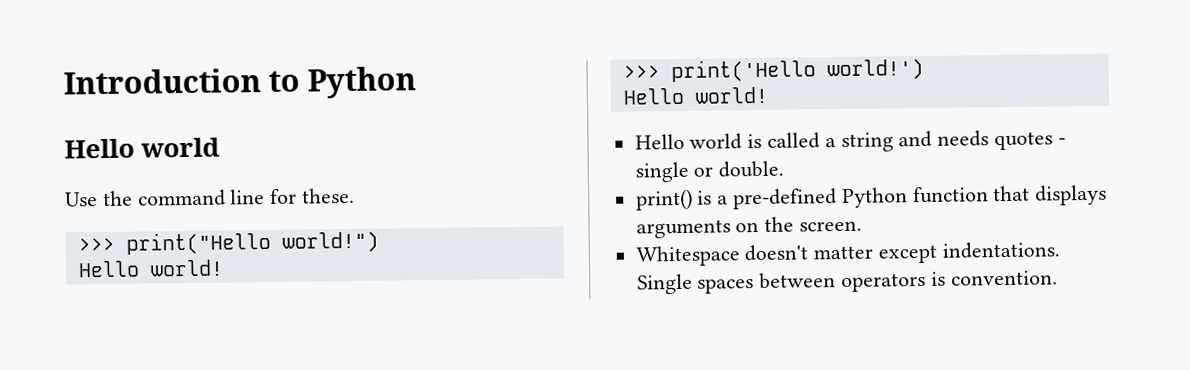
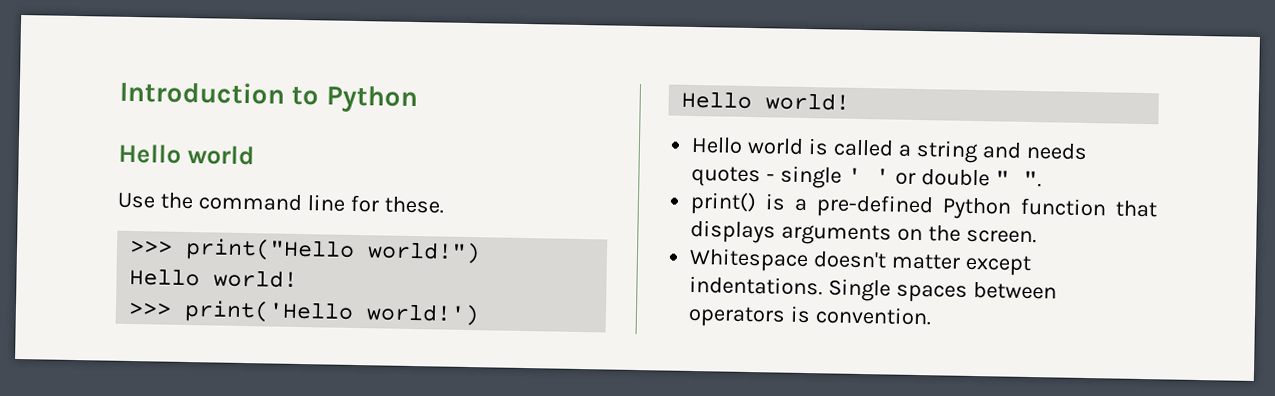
[693,160,785,178] or double. -> [847,167,1042,188] ' ' or double " ".

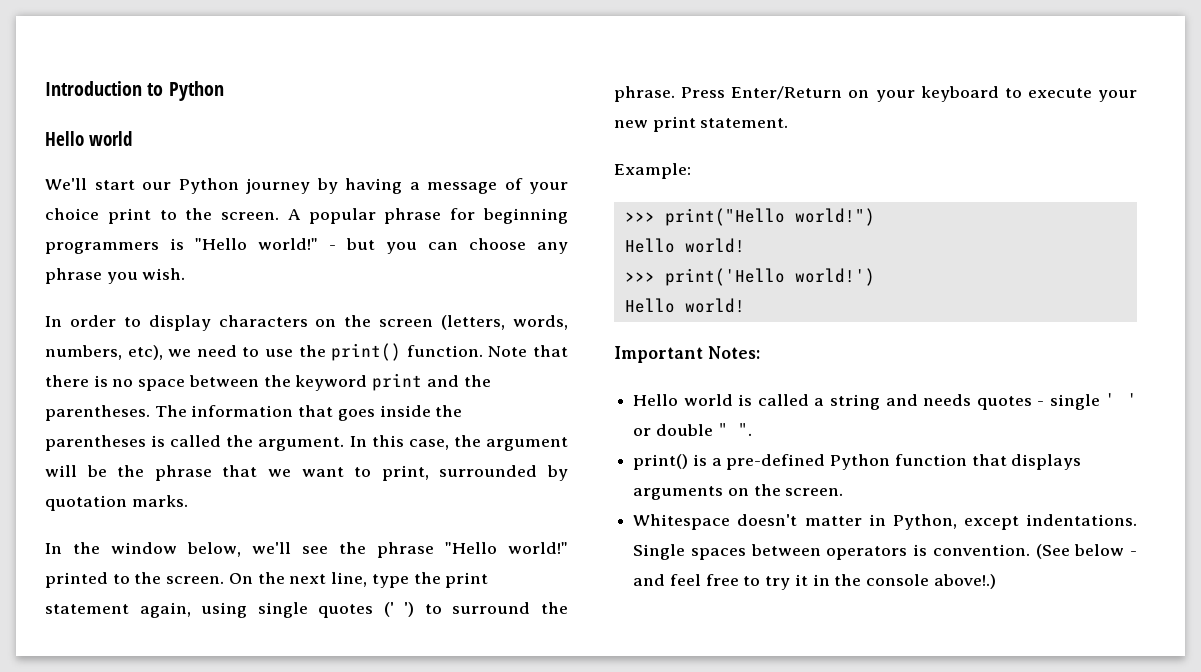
[117,192,444,214] Use the command line for these. -> [45,178,568,194] [45,208,568,224] [45,238,568,254] [45,268,186,284] [45,315,569,331] [45,343,568,361] [45,373,491,391] [45,405,463,421] [45,435,568,451] [45,465,569,481] [45,495,188,511] [45,542,568,558] [45,572,489,588] [45,602,568,618] [614,86,1137,102] [614,116,789,132] [614,163,691,179] We'll start our Python journey by having a message of your choice print to the screen. A popular phrase for beginning programmers is "Hello world!" - but you can choose any phrase you wish. // In order to display characters on the screen (letters, words, numbers, etc), we need to use the print() function. Note that there is no space between the keyword print and the parentheses. The information that goes inside the parentheses is called the argument. In this case, the argument will be the phrase that we want to print, surrounded by quotation marks. // In the window below, we'll see the phrase "Hello world!" printed to the screen. On the next line, type the print statement again, using single quotes (' ') to surround the phrase. Press Enter/Return on your keyboard to execute your new print statement. // Example:
(851, 101) none -> [614,346,760,363] // Important Notes:
(962, 261) none -> [868,514,957,530] in Python,
(933, 316) none -> [1035,544,1137,559] [633,574,996,590] (See below - and feel free to try it in the console above!.)

